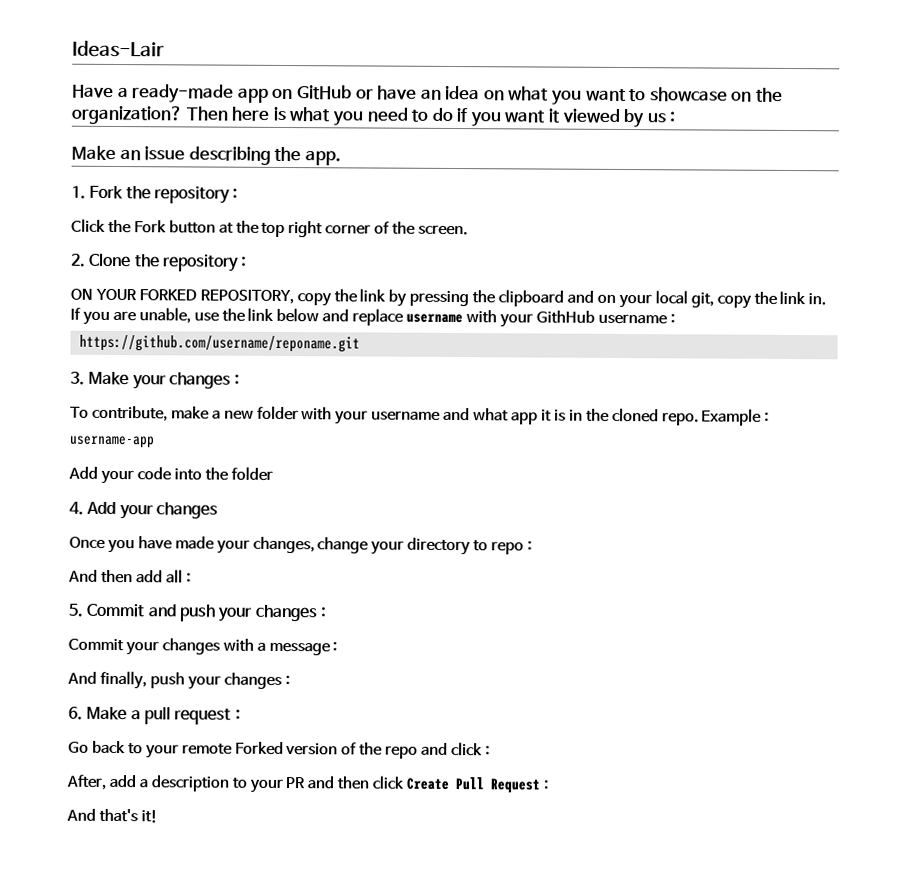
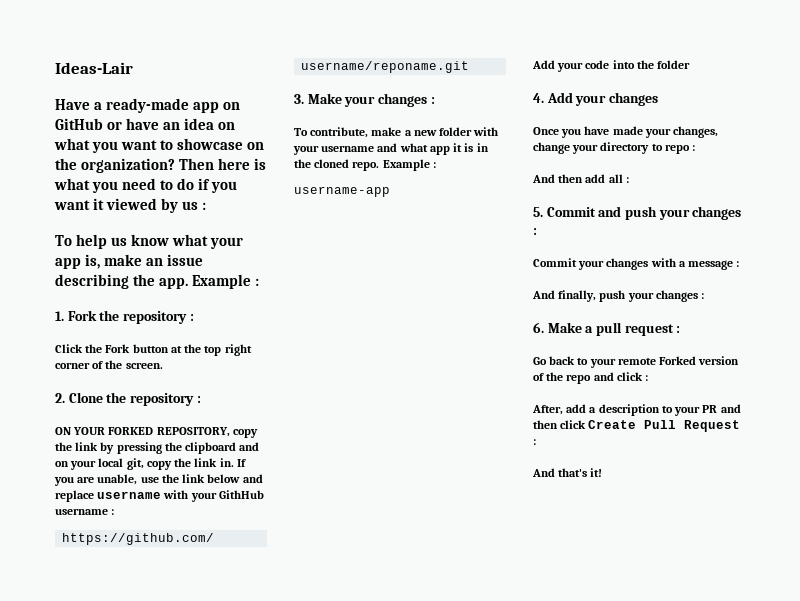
[71,145,116,160] Make -> [55,234,244,249] [55,254,143,269] To help us know what your app is, make
(341, 158) none -> [192,274,260,289] Example :

